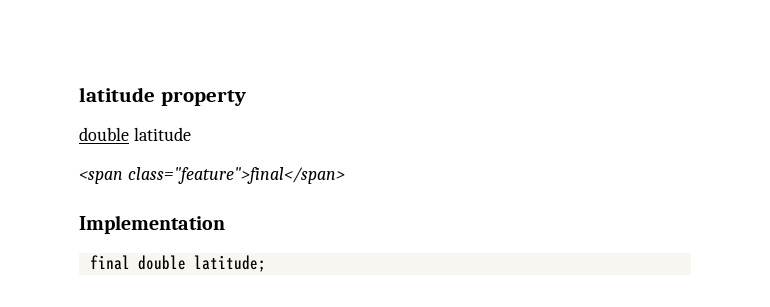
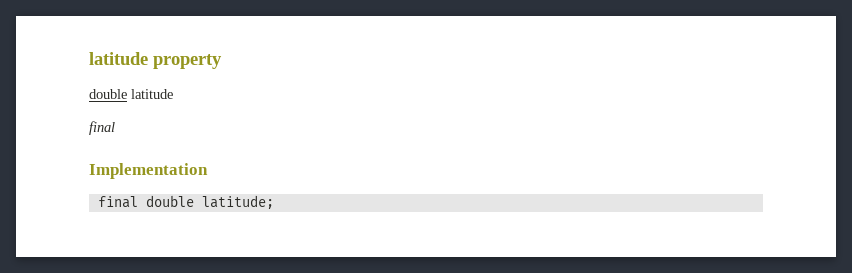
[79,167,345,184] <span class="feature">final</span> -> [89,121,115,135] final

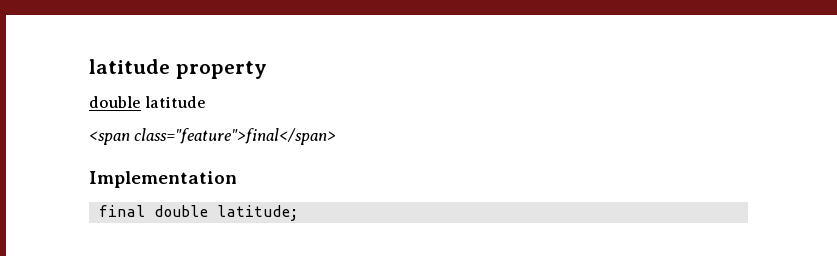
[89,121,115,135] final -> [89,128,337,145] <span class="feature">final</span>

